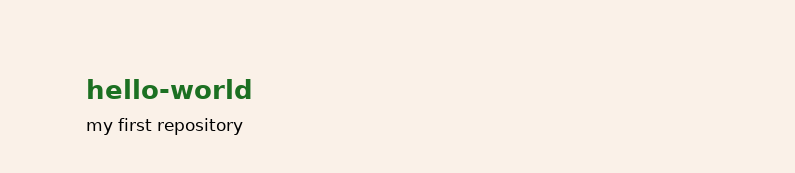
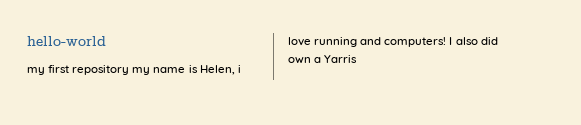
(243, 126) none -> [132,65,241,75] [288,37,498,47] [288,55,358,64] my name is Helen, i love running and computers! I also did own a Yarris

